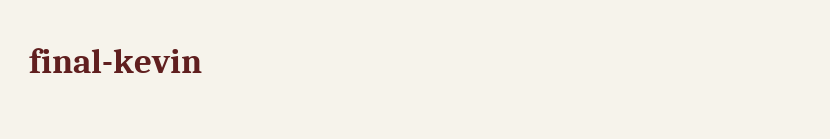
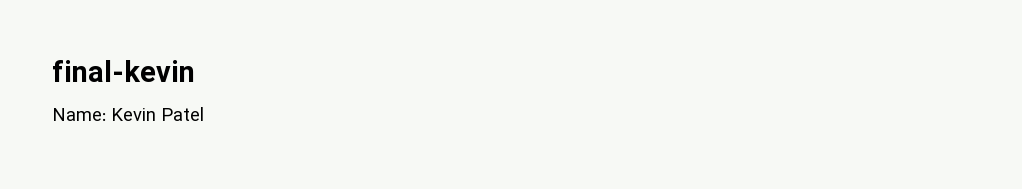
(202, 60) none -> [52,107,204,121] // Name: Kevin Patel

